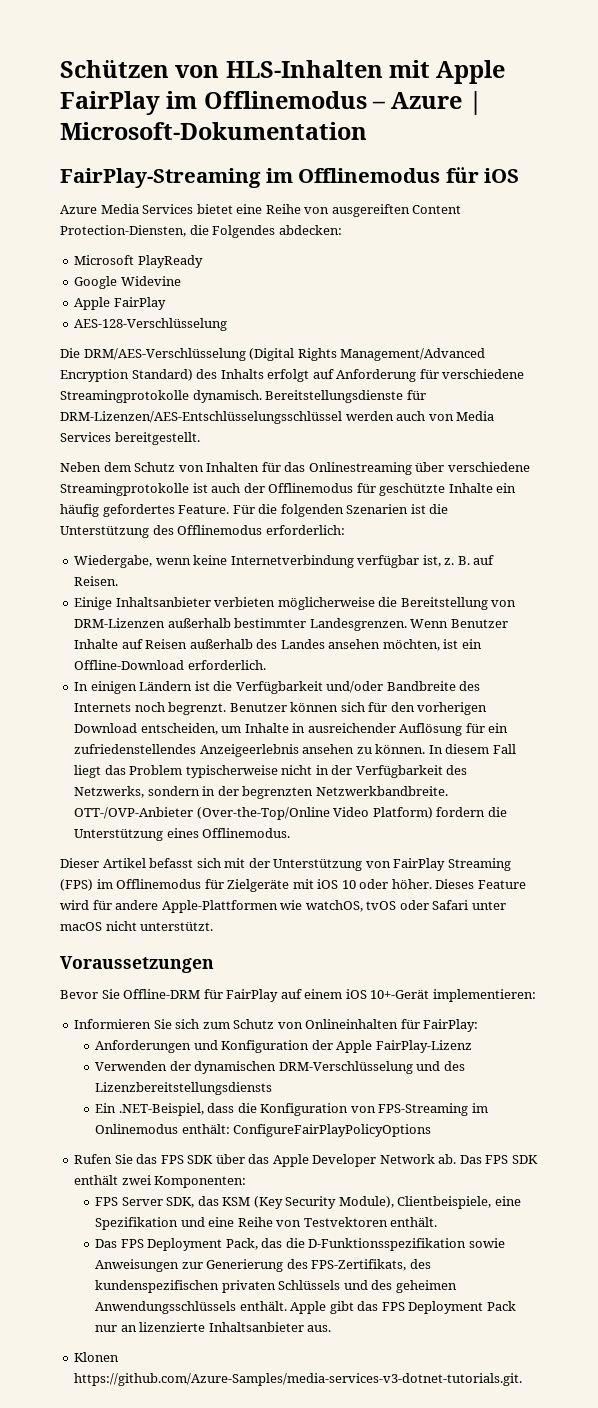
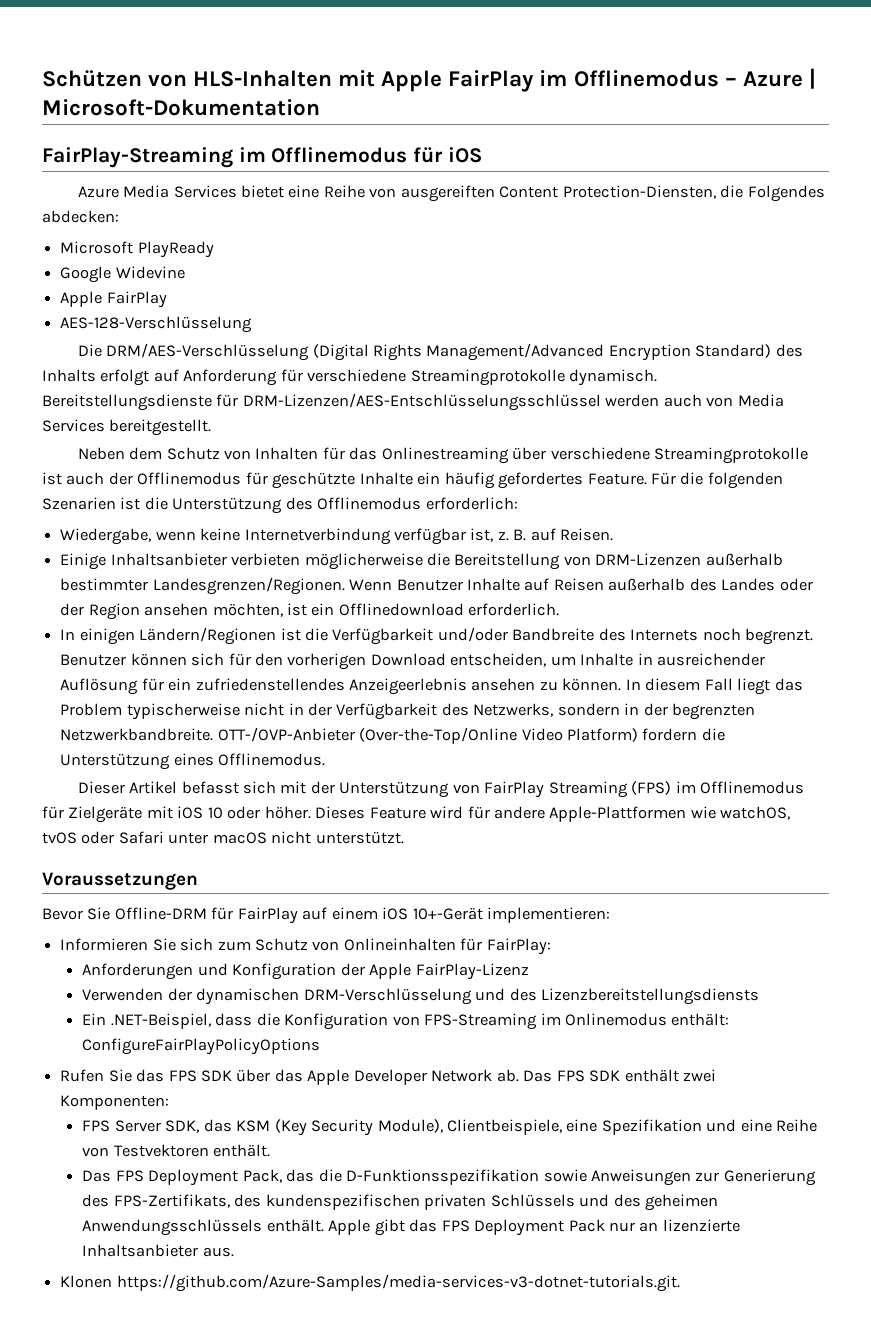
[309,618,407,631] Landesgrenzen. -> [152,577,345,595] Landesgrenzen/Regionen.
(325, 644) none -> [779,578,813,591] [60,603,140,620] oder der Region
[74,660,185,670] Offline-Download -> [338,603,464,616] Offlinedownload
[139,681,193,691] Ländern -> [139,627,277,645] Ländern/Regionen

